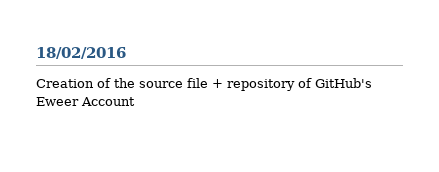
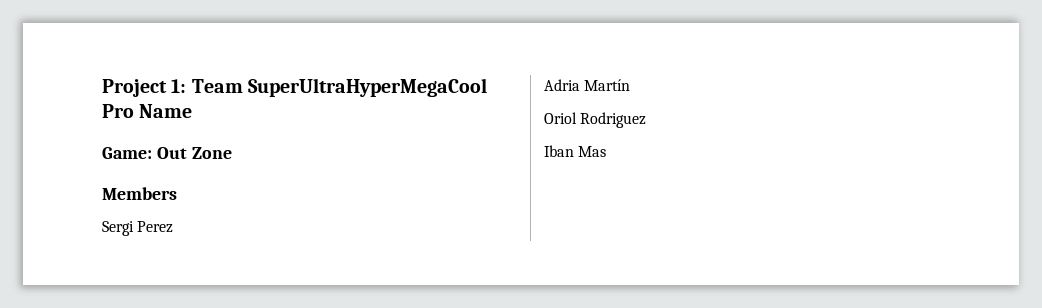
[36,47,126,59] [36,78,372,91] [36,97,135,106] 18/02/2016 // Creation of the source file + repository of GitHub's Eweer Account -> [102,78,487,97] [102,104,193,118] [102,147,232,159] [102,187,177,200] [102,221,174,236] [544,79,631,91] [544,112,647,128] [544,145,607,157] Project 1: Team SuperUltraHyperMegaCool Pro Name // Game: Out Zone // Members // Sergi Perez // Adria Martín // Oriol Rodriguez // Iban Mas

